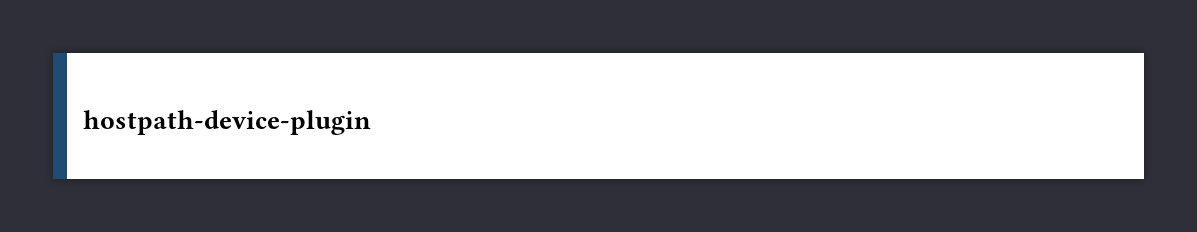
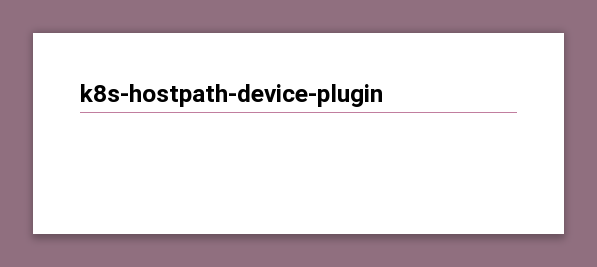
[83,110,371,135] hostpath-device-plugin -> [80,84,383,107] k8s-hostpath-device-plugin

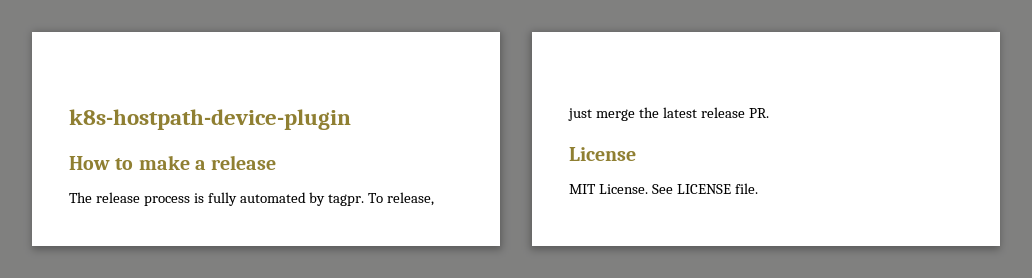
(383, 95) none -> [69,155,277,170] [69,192,435,206] [568,107,769,121] [569,147,636,161] [569,183,758,194] // How to make a release // The release process is fully automated by tagpr. To release, just merge the latest release PR. // License // MIT License. See LICENSE file.

